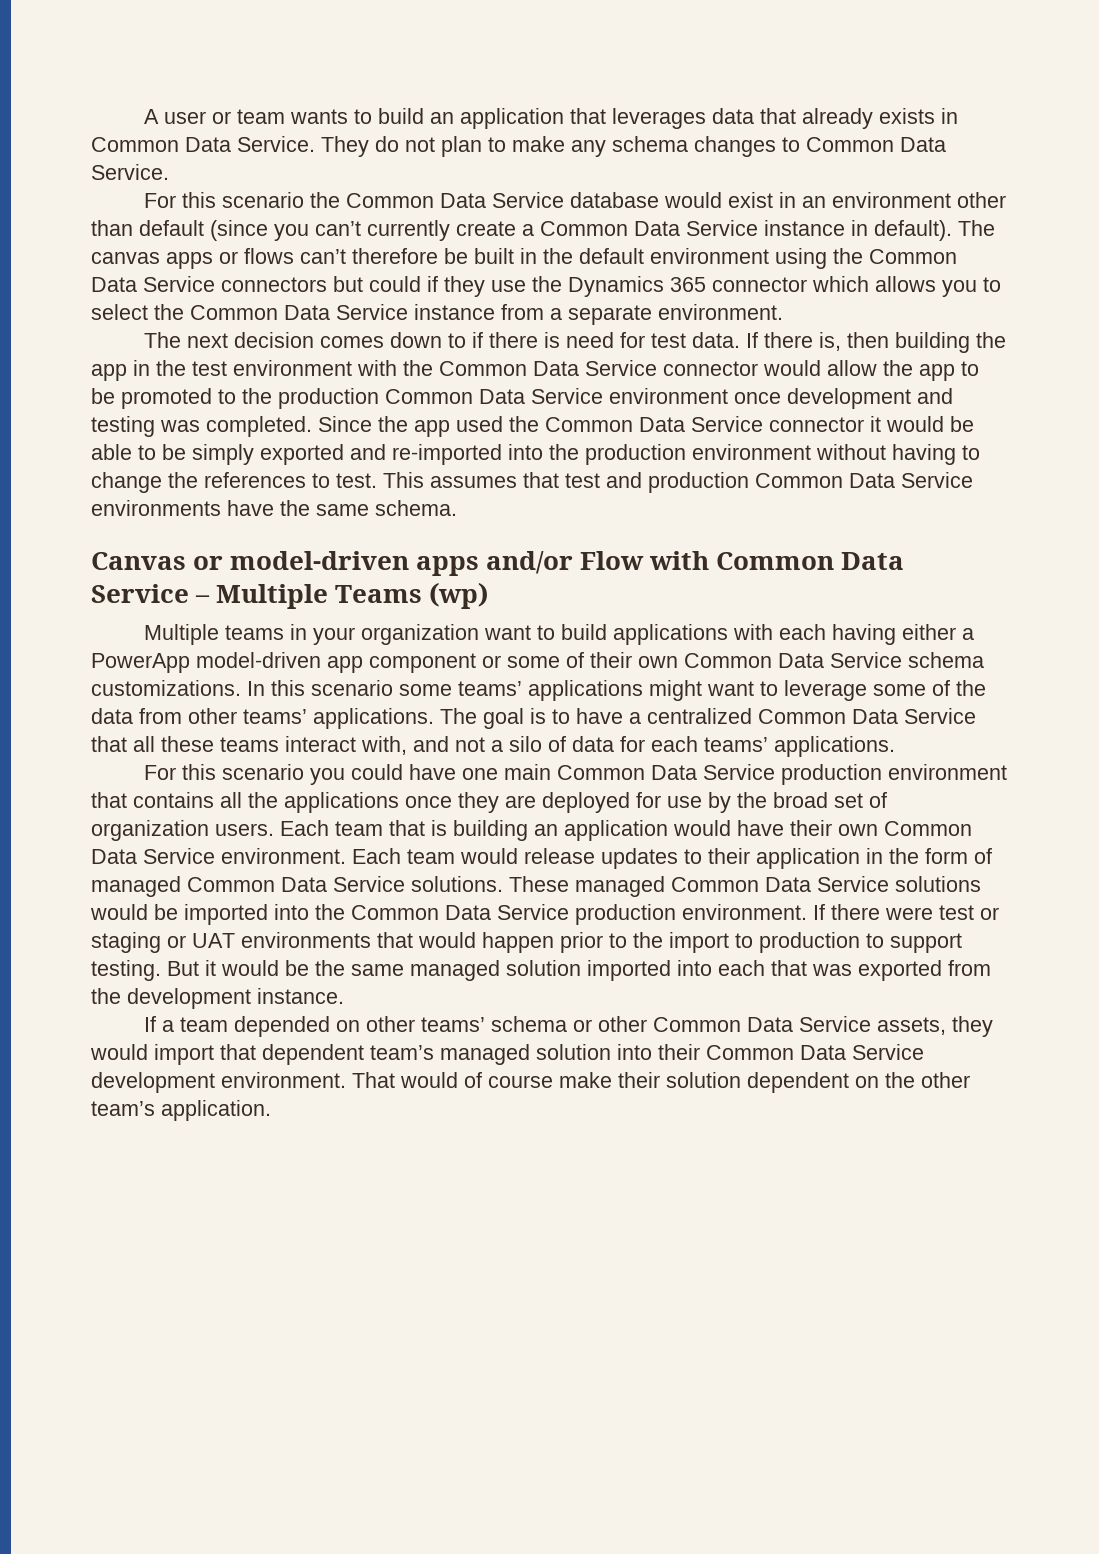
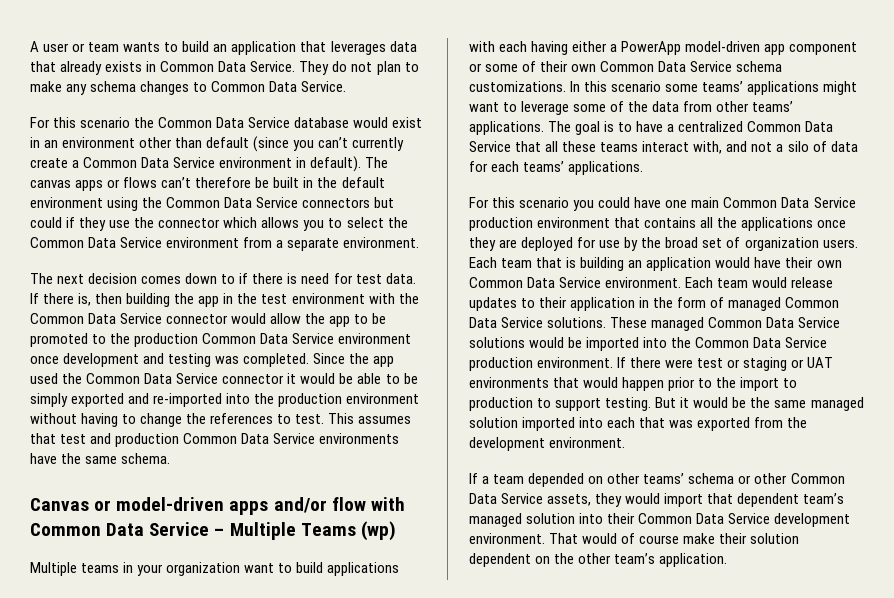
[764,220,845,236] instance -> [219,157,293,168] environment
[568,276,706,297] Dynamics 365 -> (155, 222) none
[414,304,495,320] instance -> [166,237,240,248] environment
[580,551,645,570] Flow -> [331,497,366,511] flow
[257,988,344,1004] instance. -> [549,437,626,448] environment.

